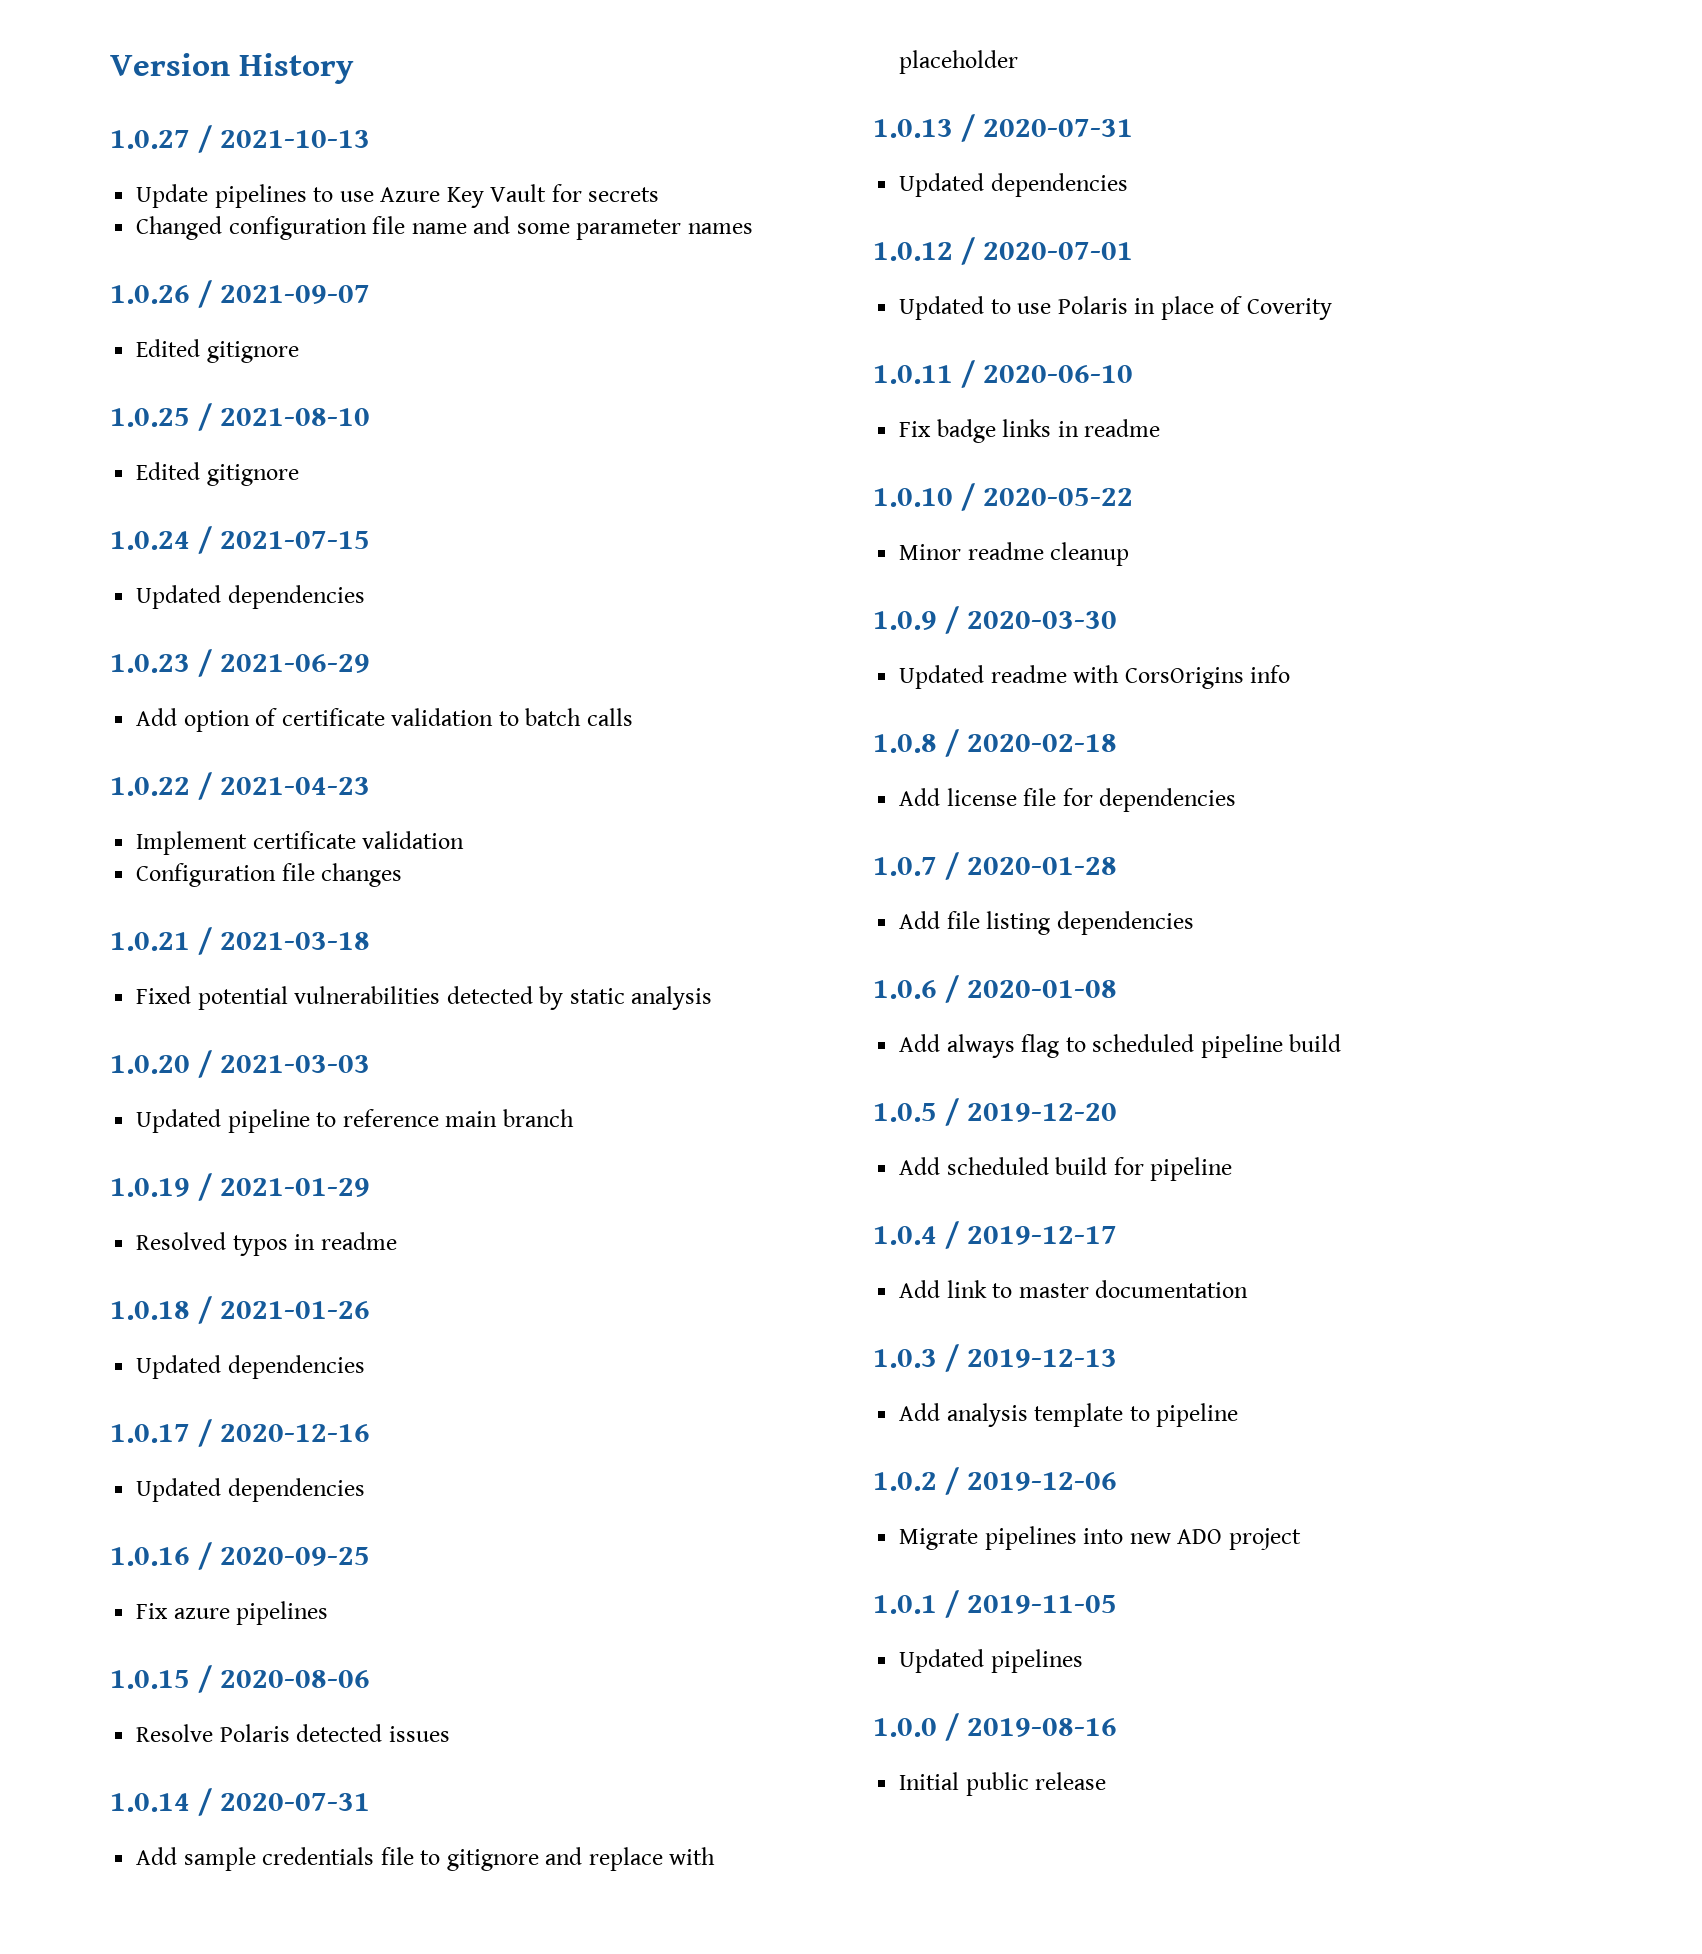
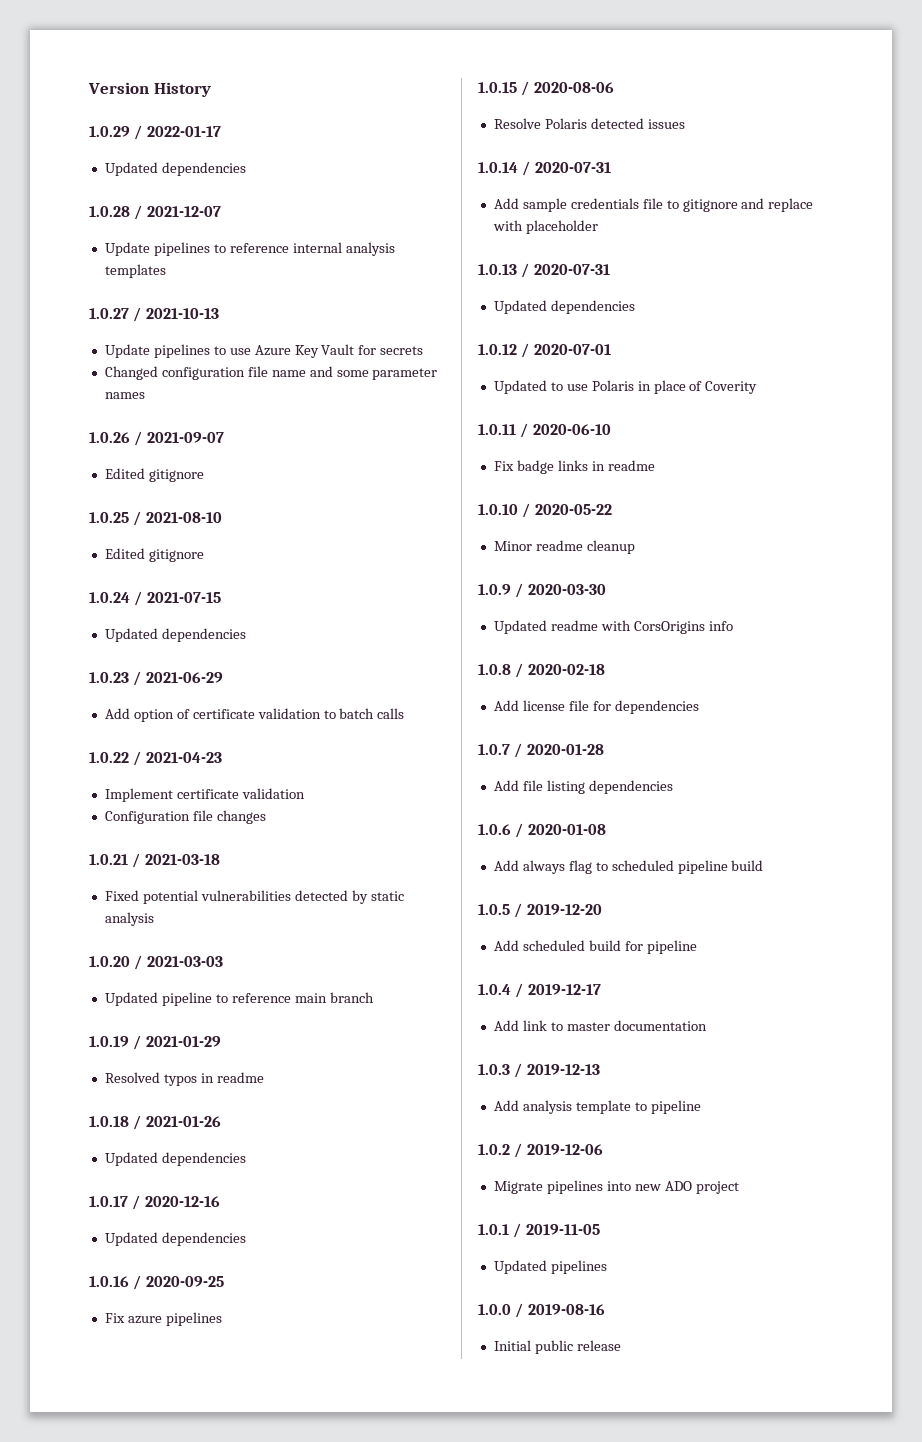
(355, 68) none -> [89,125,221,140] [104,162,246,176] [89,205,221,220] [104,242,395,256] [104,264,166,278] // 1.0.29 / 2022-01-17 // Updated dependencies // 1.0.28 / 2021-12-07 // Update pipelines to reference internal analysis templates

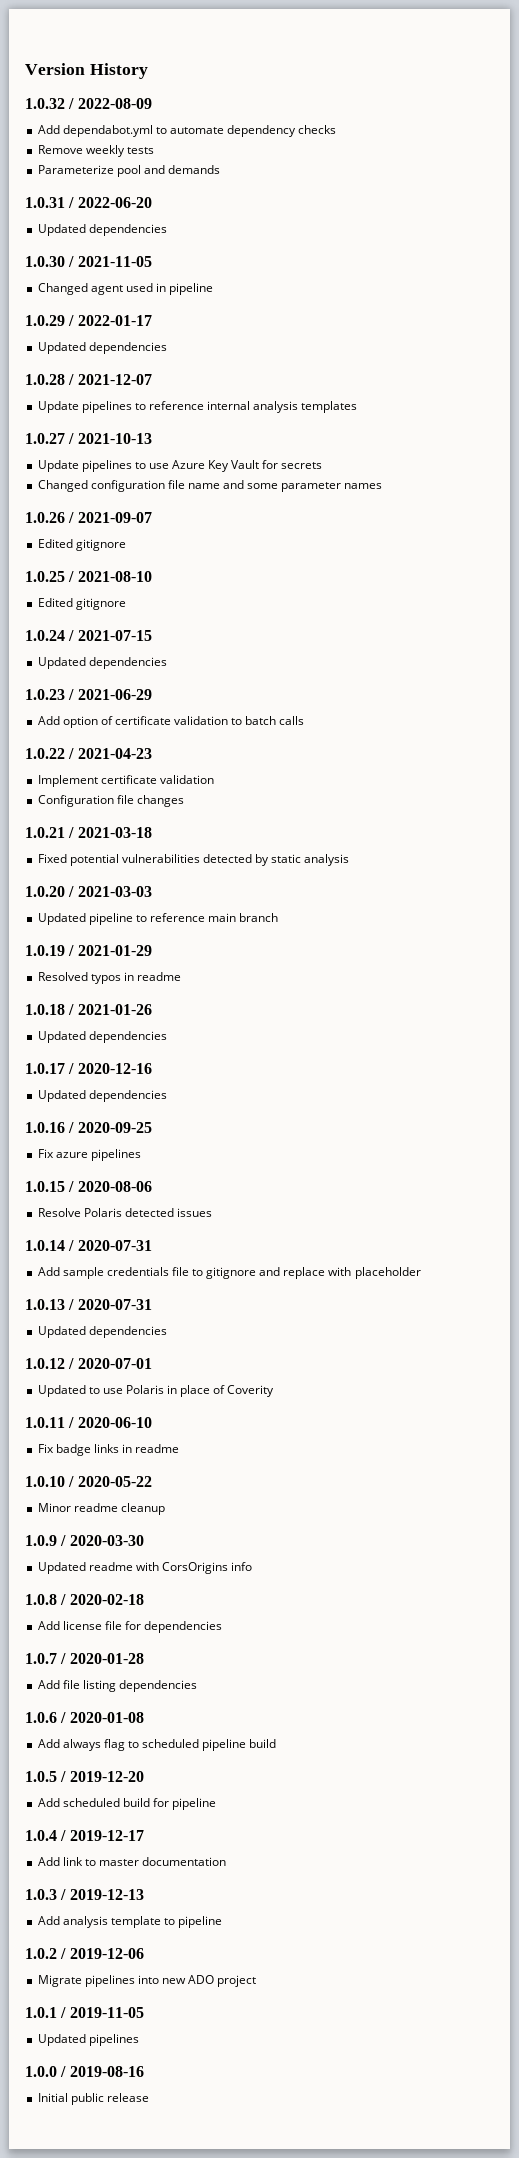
(211, 89) none -> [25,98,152,109] [37,125,337,137] [37,145,154,157] [37,165,220,177] [25,197,152,208] [37,224,167,236] [25,256,152,267] [37,283,214,295] // 1.0.32 / 2022-08-09 // Add dependabot.yml to automate dependency checks // Remove weekly tests // Parameterize pool and demands // 1.0.31 / 2022-06-20 // Updated dependencies // 1.0.30 / 2021-11-05 // Changed agent used in pipeline

